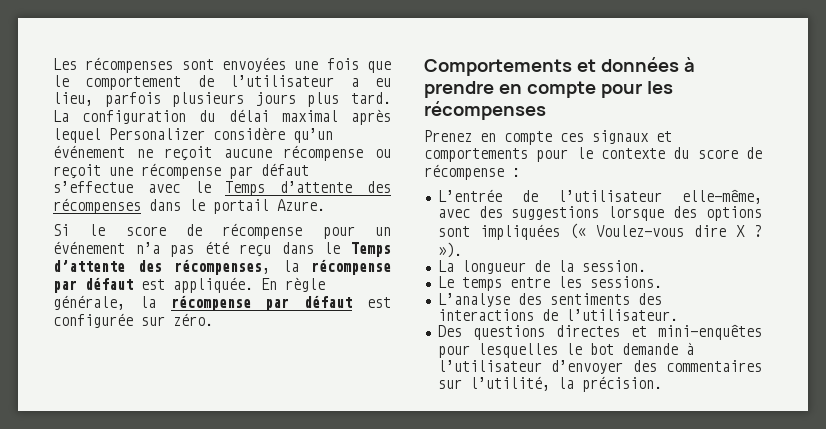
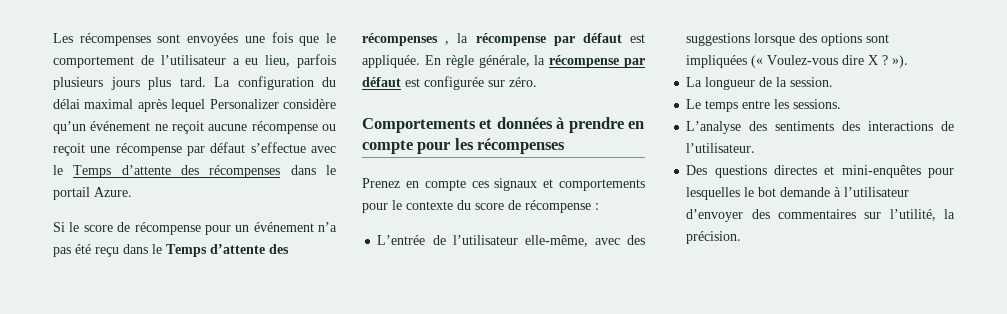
[174,259,270,275] récompenses, -> [362,33,450,46] récompenses ,

